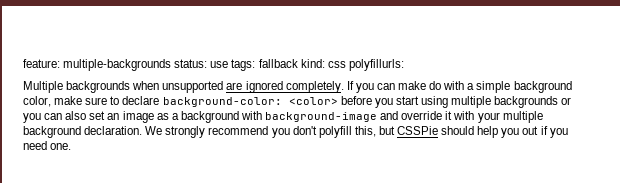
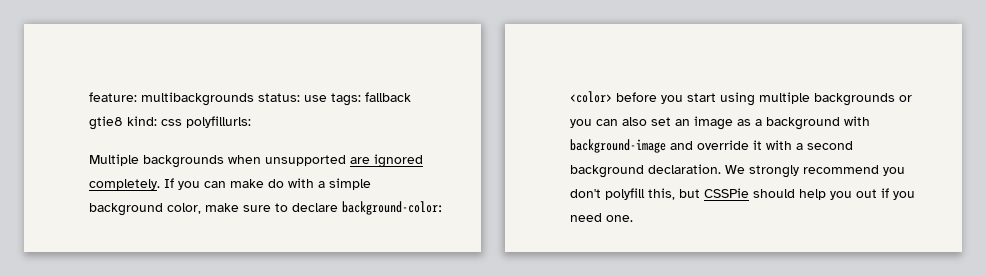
[63,59,172,71] multiple-backgrounds -> [141,92,254,106] multibackgrounds
(298, 63) none -> [89,116,123,130] gtie8
[477,111,543,123] your multiple -> [796,141,853,150] a second

